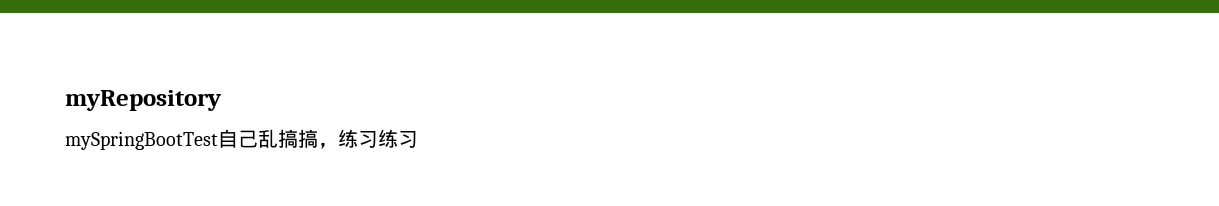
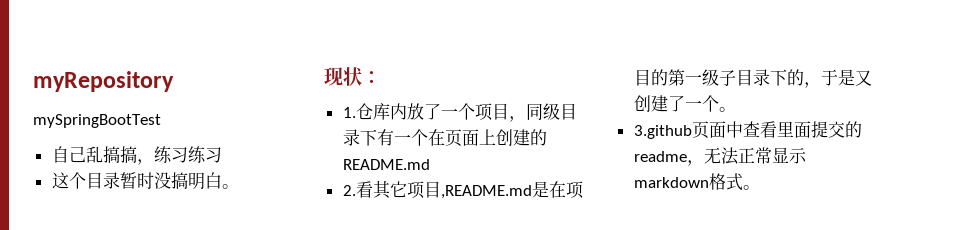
(218, 140) none -> (161, 121) //
(418, 139) none -> [51,172,239,190] [324,67,381,86] [342,103,577,122] [342,129,547,147] [342,159,430,170] [342,180,584,199] [633,69,872,88] [633,95,736,112] [633,121,862,139] [633,147,807,166] [633,173,760,191] // 这个目录暂时没搞明白。 // 现状： // 1.仓库内放了一个项目，同级目录下有一个在页面上创建的README.md // 2.看其它项目,README.md是在项目的第一级子目录下的，于是又创建了一个。 // 3.github页面中查看里面提交的readme，无法正常显示markdown格式。

